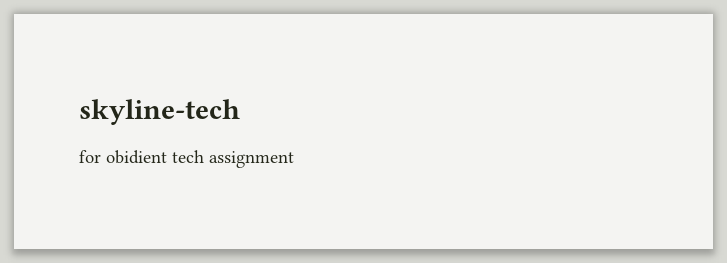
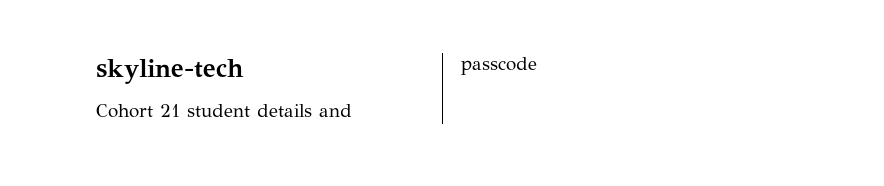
[79,150,294,168] for obidient tech assignment -> [96,104,352,118] [461,57,537,75] Cohort 21 student details and passcode

